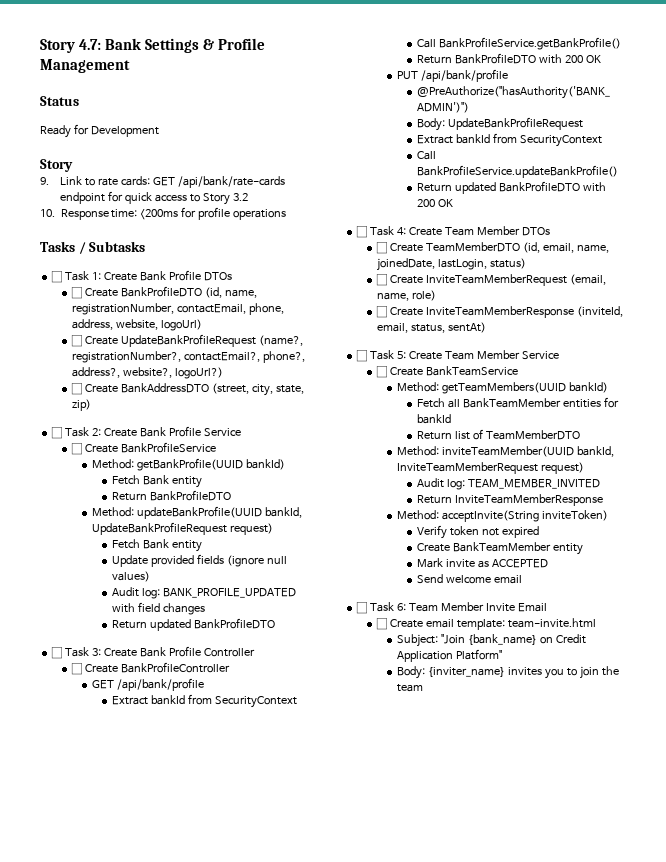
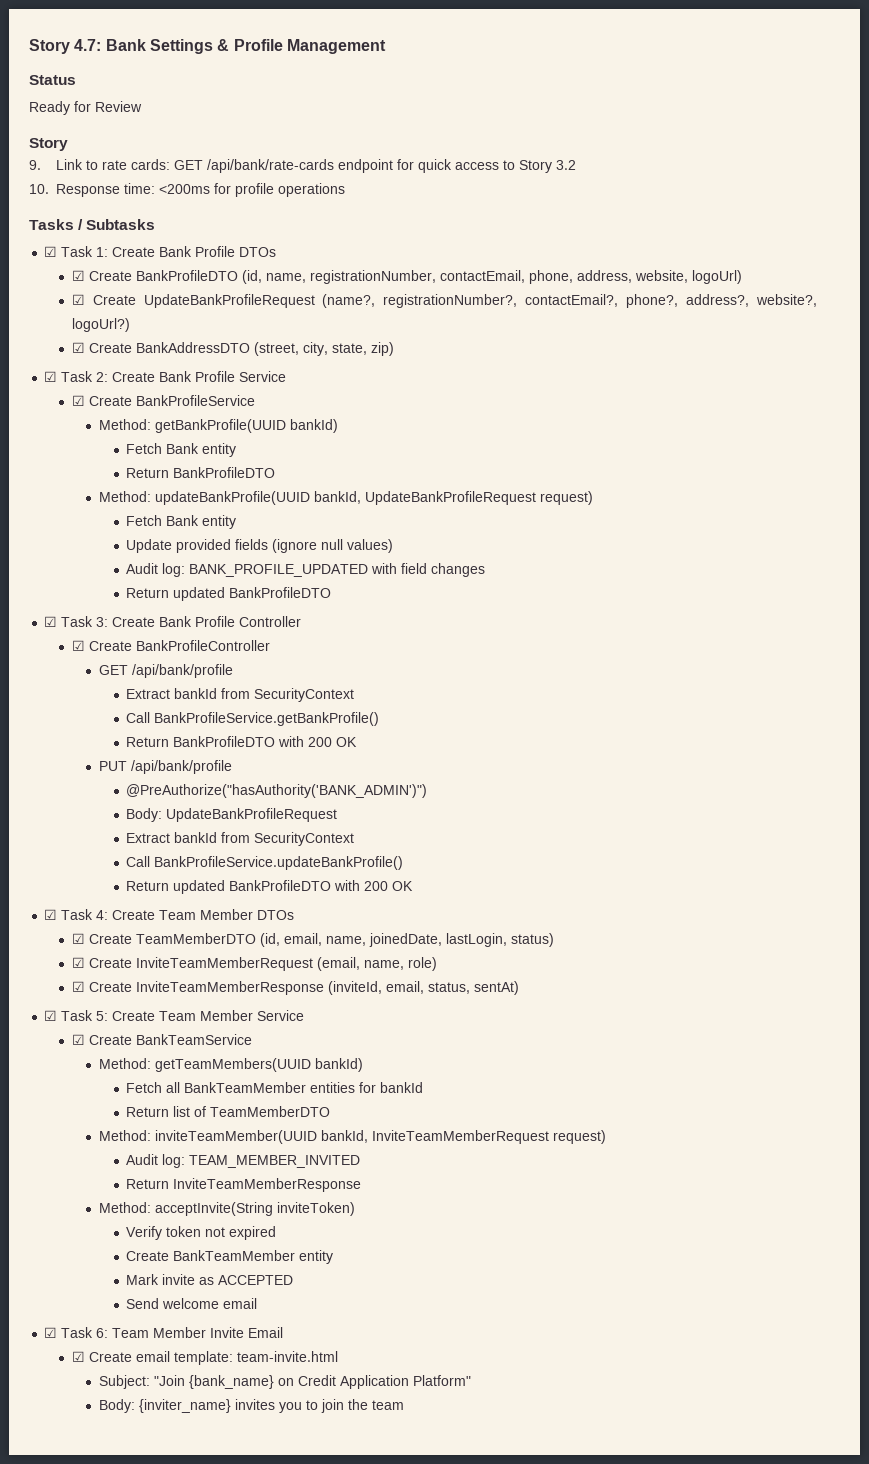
[90,126,159,137] Development -> [95,101,142,112] Review
[51,271,63,283] ☐ -> [44,246,58,257] ☑
[71,287,83,299] ☐ -> [71,270,85,281] ☑
[71,335,83,347] ☐ -> [71,294,85,305] ☑
[71,383,83,395] ☐ -> [71,342,85,353] ☑
[51,427,63,439] ☐ -> [44,371,58,382] ☑
[71,443,83,455] ☐ -> [71,395,85,406] ☑
[51,647,63,659] ☐ -> [44,616,58,627] ☑
[71,663,83,675] ☐ -> [71,640,85,651] ☑
[356,226,368,238] ☐ -> [44,909,58,920] ☑
[376,242,388,254] ☐ -> [71,933,85,944] ☑
[376,274,388,286] ☐ -> [71,957,85,968] ☑
[376,306,388,318] ☐ -> [71,981,85,992] ☑
[356,350,368,362] ☐ -> [44,1010,58,1021] ☑
[376,366,388,378] ☐ -> [71,1034,85,1045] ☑
[356,602,368,614] ☐ -> [44,1327,58,1338] ☑
[376,618,388,630] ☐ -> [71,1351,85,1362] ☑

